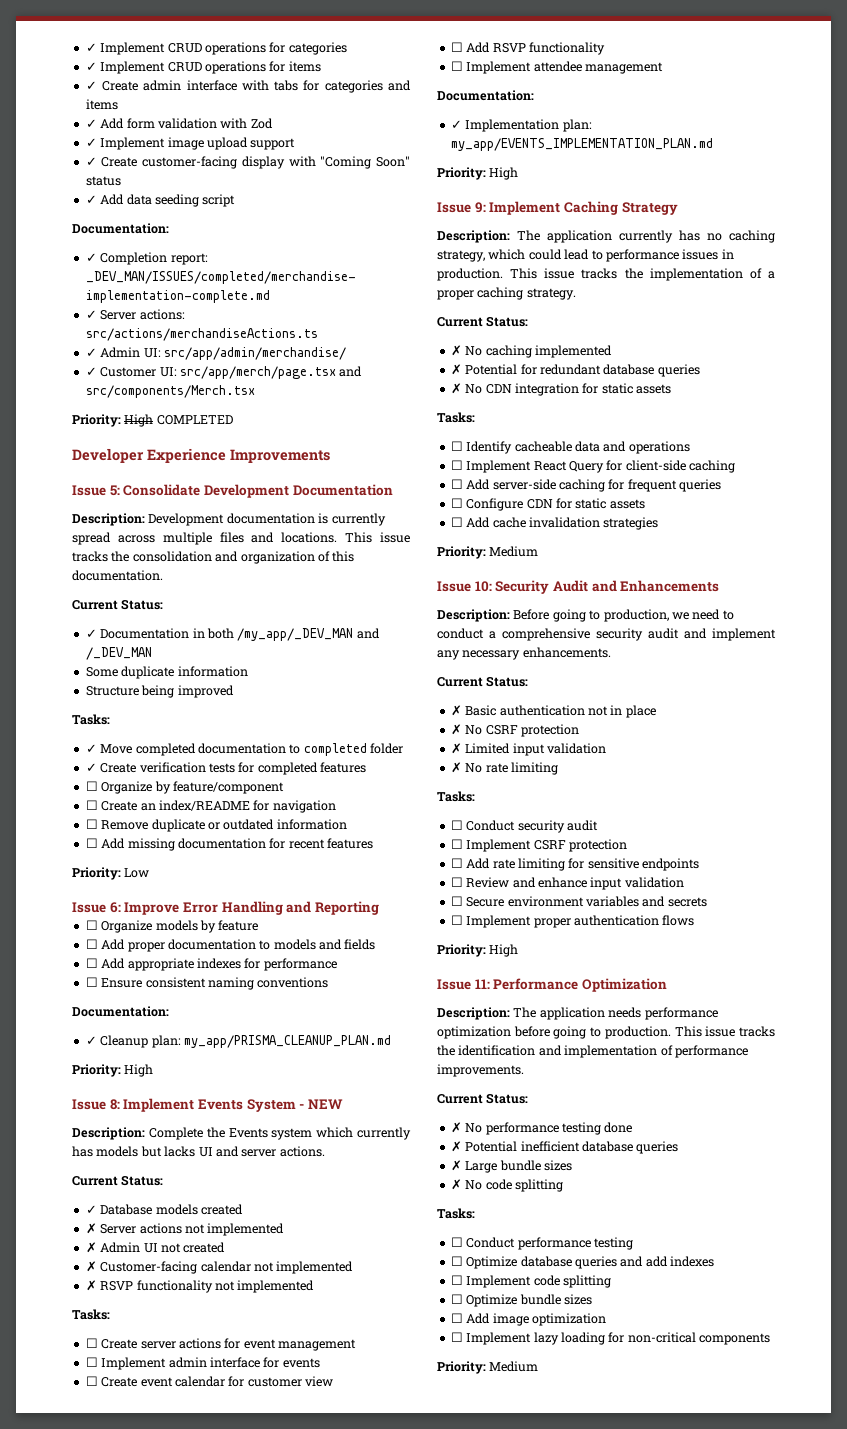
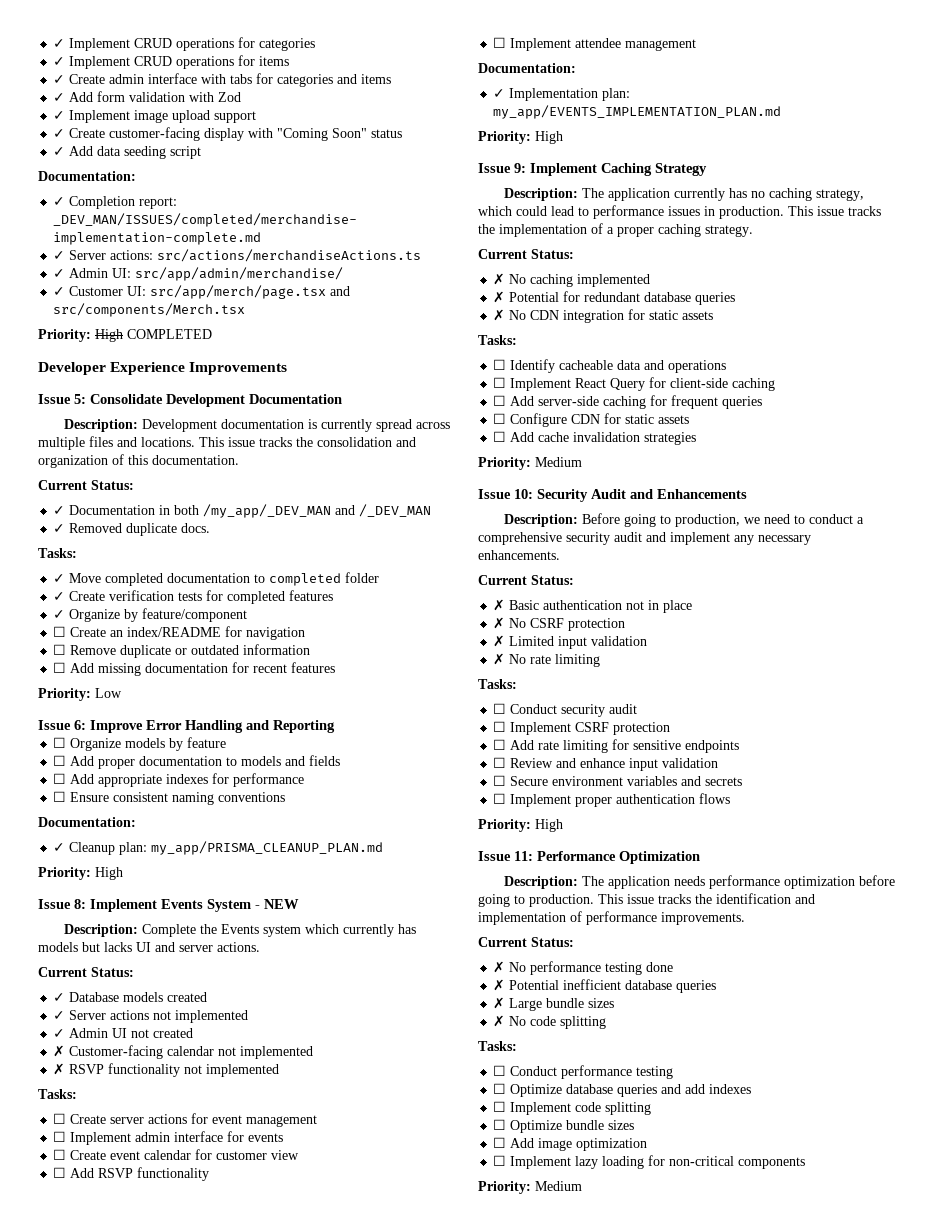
[85,666,248,679] [85,685,234,698] Some duplicate information // Structure being improved -> [53,523,211,536] ✓ Removed duplicate docs.
[85,781,98,791] ☐ -> [53,610,66,619] ✓
[85,1223,97,1234] ✗ -> [53,1011,66,1020] ✓
[85,1242,97,1253] ✗ -> [53,1029,66,1038] ✓

